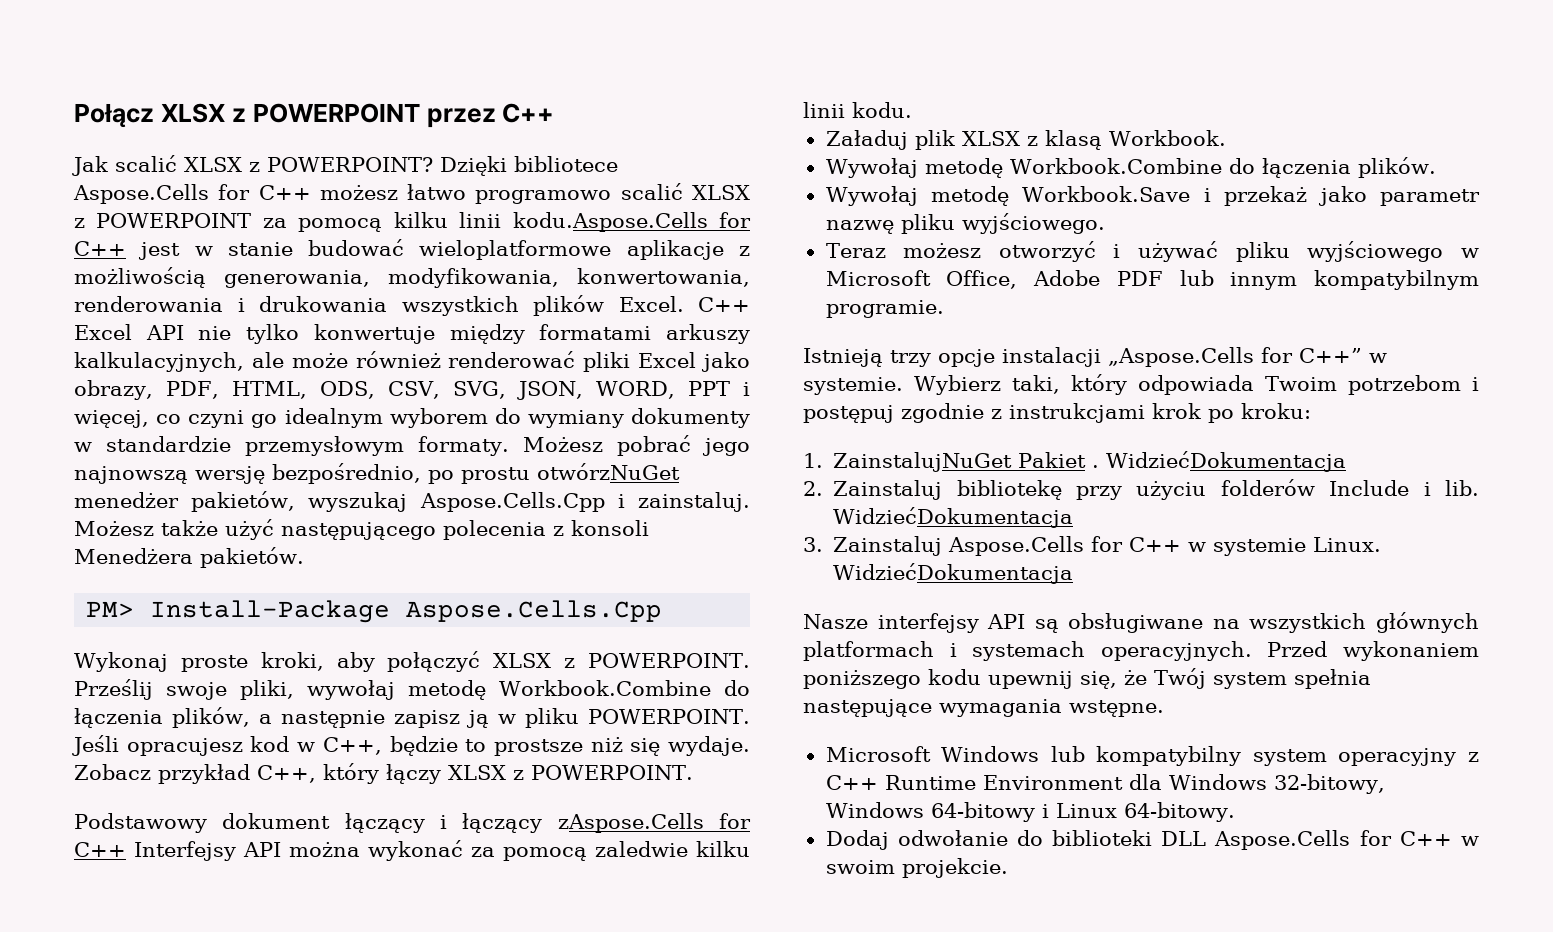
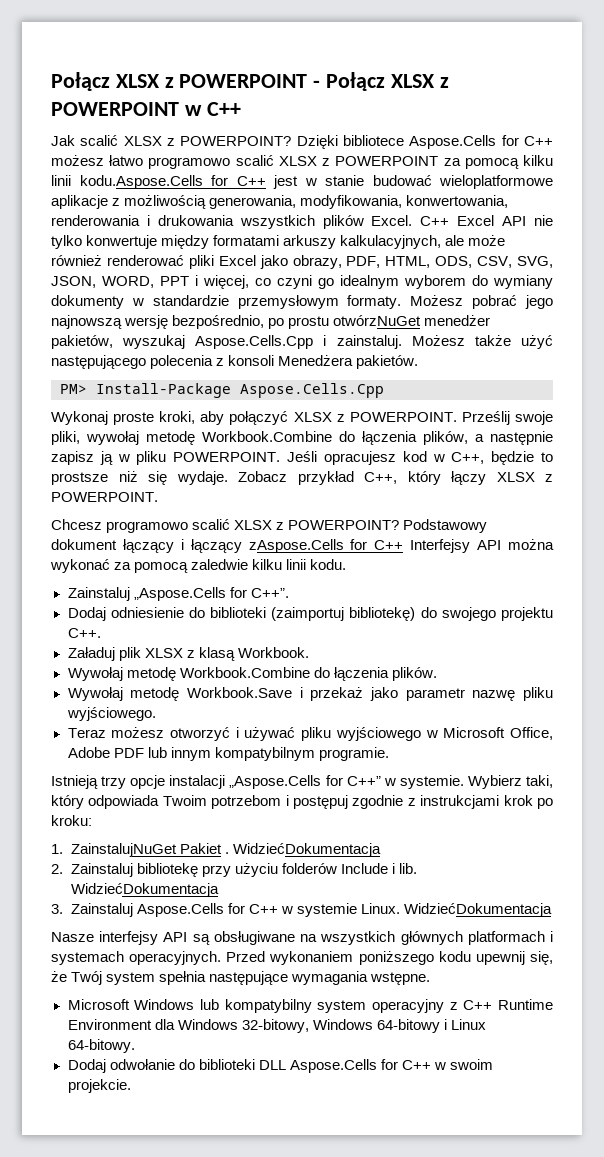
[74,103,496,128] Połącz XLSX z POWERPOINT przez -> [51,72,449,91] [51,102,202,116] Połącz XLSX z POWERPOINT - Połącz XLSX z POWERPOINT w
(693, 772) none -> [51,519,400,533] Chcesz programowo scalić XLSX z POWERPOINT?
(912, 110) none -> [67,587,289,601] [67,607,553,621] [67,628,101,638] // Zainstaluj „Aspose.Cells for C++”. // Dodaj odniesienie do biblioteki (zaimportuj bibliotekę) do swojego projektu C++.

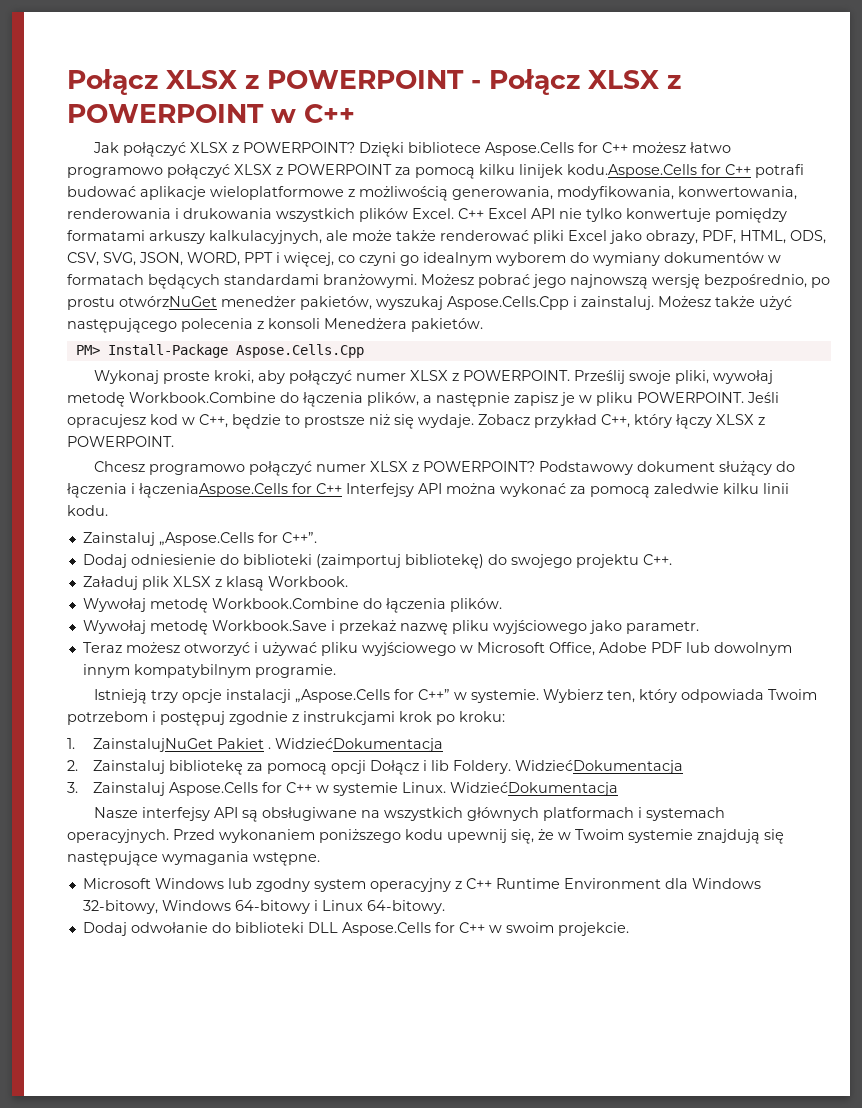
[80,135,119,146] scalić -> [123,142,187,157] połączyć
[235,155,274,166] scalić -> [167,164,230,179] połączyć
[51,175,71,186] linii -> [519,164,563,178] linijek
[273,175,553,189] [51,195,108,209] jest w stanie budować wieloplatformowe aplikacje -> [755,164,804,178] [67,186,344,200] potrafi budować aplikacje wieloplatformowe
[161,235,210,249] między -> [715,208,787,223] pomiędzy
[51,255,102,266] również -> [396,230,436,241] także
[51,295,402,309] dokumenty w standardzie przemysłowym formaty. -> [664,252,781,263] [67,274,417,289] dokumentów w formatach będących standardami branżowymi.
(289, 418) none -> [356,373,407,381] numer
[99,451,113,465] ją -> [560,392,575,406] je
[192,519,231,530] scalić -> [249,461,367,476] połączyć numer
[122,539,344,553] łączący i łączący zAspose.Cells -> [719,461,796,476] [67,483,288,498] służący do łączenia i łączeniaAspose.Cells
[369,687,553,701] [66,707,156,721] jako parametr nazwę pliku wyjściowego. -> [399,620,699,635] nazwę pliku wyjściowego jako parametr.
(167, 752) none -> [713,642,792,656] dowolnym
[526,775,554,788] taki, -> [607,690,636,703] ten,
[201,863,417,877] przy użyciu folderów Include i lib. -> [246,760,511,775] za pomocą opcji Dołącz i lib Foldery.
[71,971,207,985] Twój system spełnia -> [558,829,784,844] w Twoim systemie znajdują się
[224,999,312,1013] kompatybilny -> [255,878,310,892] zgodny

